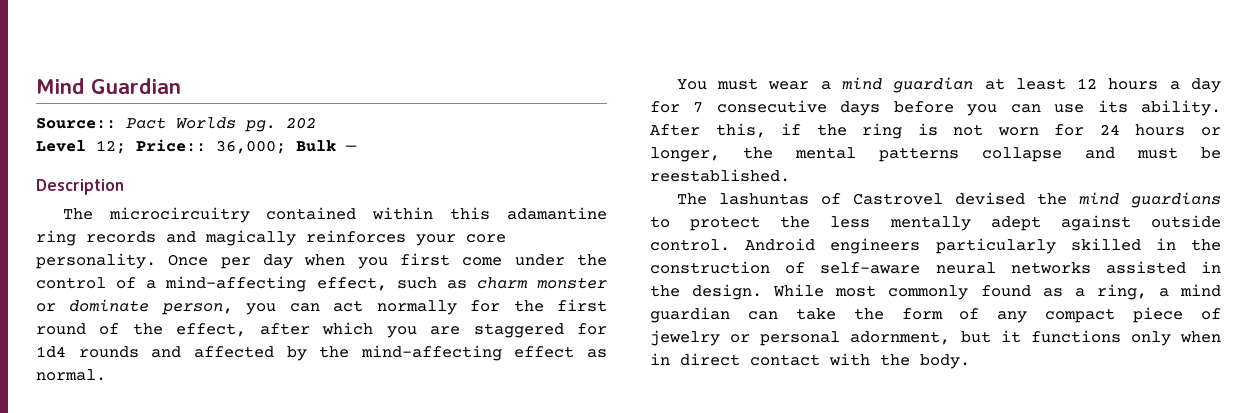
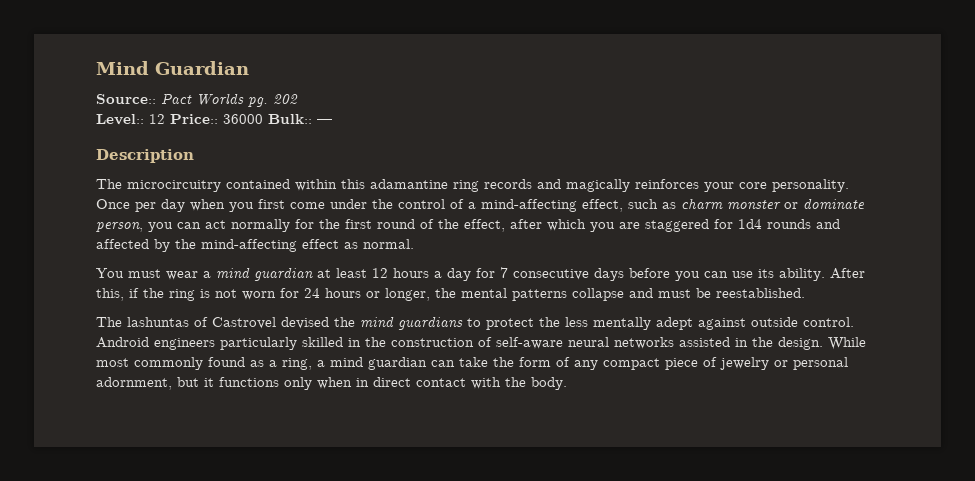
[36,139,336,154] Level 12; Price:: 36,000; Bulk -> [96,114,312,125] Level:: 12 Price:: 36000 Bulk::

